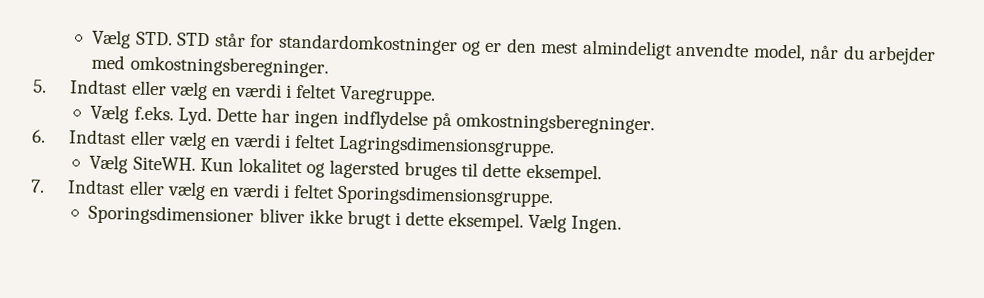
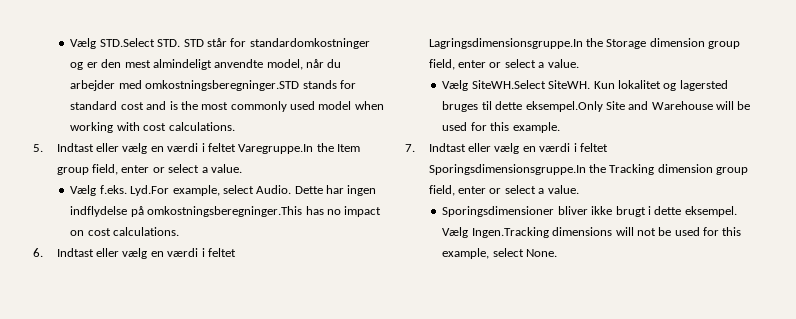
[92,29,132,49] Vælg -> [70,38,155,49] Vælg STD.Select
[129,55,329,78] omkostningsberegninger. -> [145,80,356,91] [70,101,384,112] [70,122,235,133] omkostningsberegninger.STD stands for standard cost and is the most commonly used model when working with cost calculations.
[339,85,437,105] [90,104,212,126] Varegruppe. // Vælg f.eks. Lyd. -> [238,143,361,154] [56,164,242,175] [70,185,292,196] Varegruppe.In the Item group field, enter or select a value. // Vælg f.eks. Lyd.For example, select Audio.
[456,112,656,135] omkostningsberegninger. -> [147,206,382,217] [70,227,180,236] omkostningsberegninger.This has no impact on cost calculations.
[338,134,556,158] [89,154,129,174] Lagringsdimensionsgruppe. // Vælg -> [428,38,741,49] [428,59,579,70] [442,80,546,91] Lagringsdimensionsgruppe.In the Storage dimension group field, enter or select a value. // Vælg SiteWH.Select
[525,163,602,184] eksempel. -> [525,101,751,112] [442,122,560,133] eksempel.Only Site and Warehouse will be used for this example.
[337,184,555,208] Sporingsdimensionsgruppe. -> [428,164,749,175] [428,185,579,196] Sporingsdimensionsgruppe.In the Tracking dimension group field, enter or select a value.
[571,215,623,234] Ingen. -> [471,227,742,238] [442,248,558,259] Ingen.Tracking dimensions will not be used for this example, select None.

